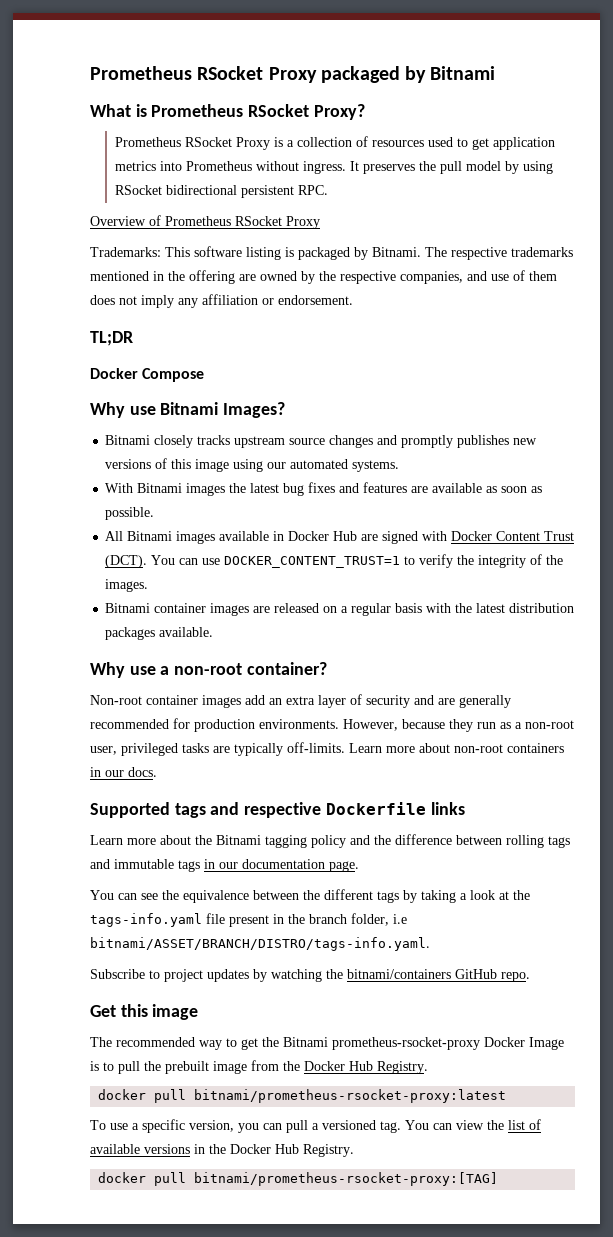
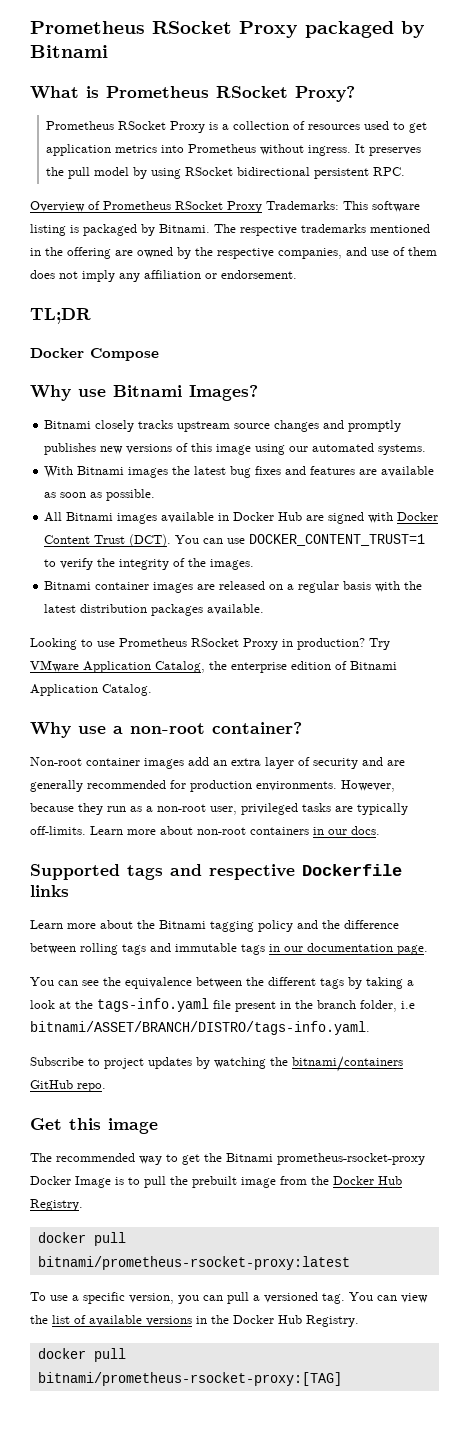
(320, 222) // -> (262, 207) none
(214, 632) none -> [30,638,390,650] [30,660,397,673] [30,684,152,696] // Looking to use Prometheus RSocket Proxy in production? Try VMware Application Catalog, the enterprise edition of Bitnami Application Catalog.

